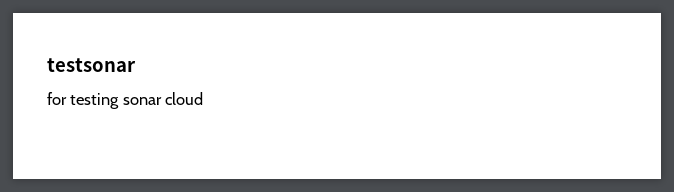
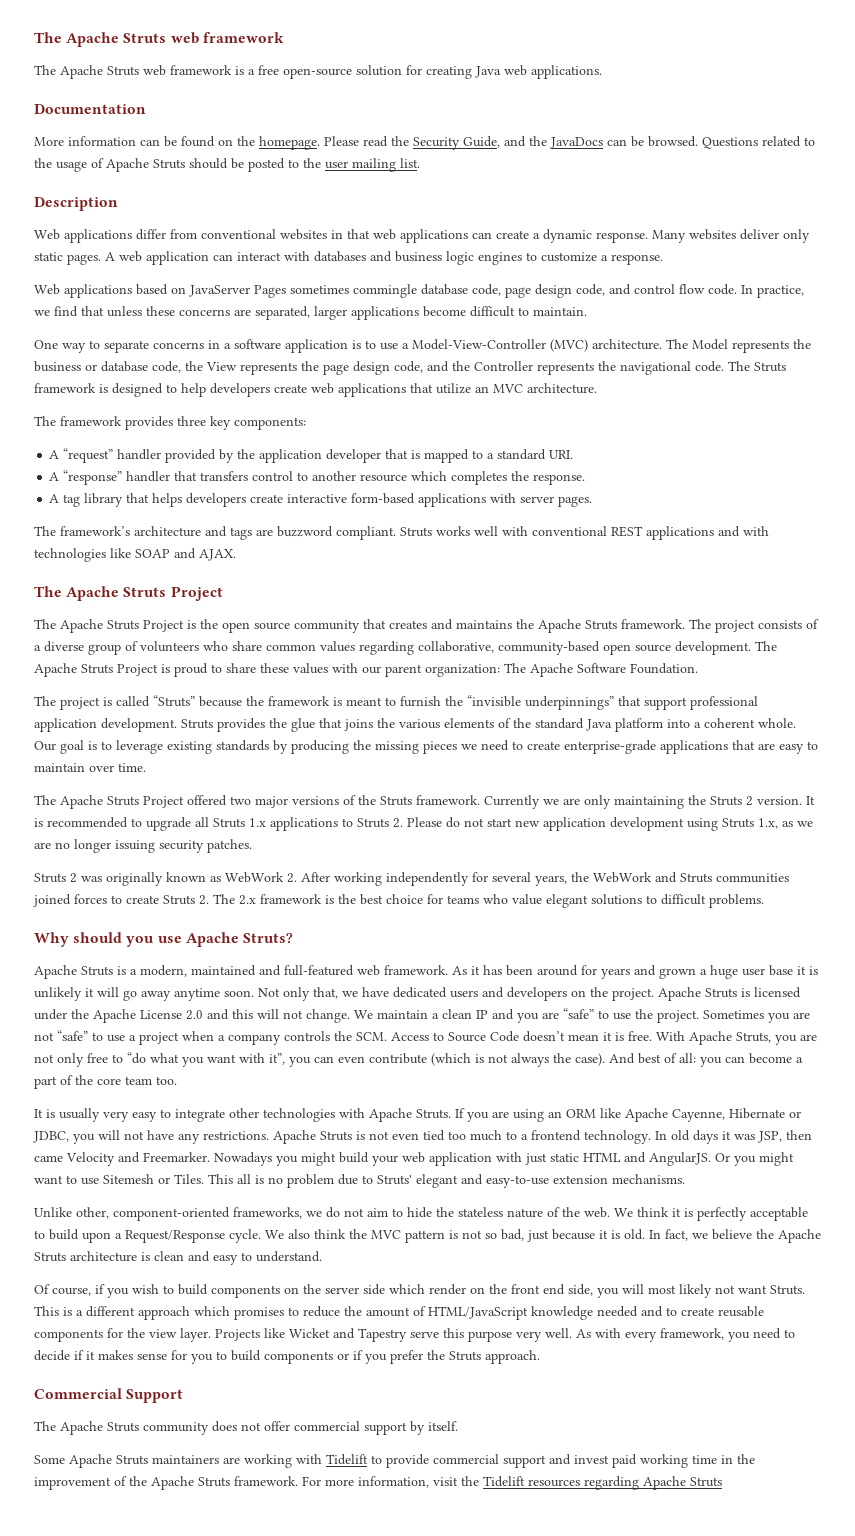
[47,58,136,72] [47,92,204,109] testsonar // for testing sonar cloud -> [34,32,284,47] [34,65,602,79] [34,104,146,114] [34,136,815,150] [34,158,420,172] [34,197,118,211] [34,229,810,243] [34,251,663,265] [34,284,804,298] [34,306,587,320] [34,339,811,353] [34,361,786,375] [34,383,597,397] [34,416,306,430] [49,448,574,463] [49,470,586,485] [49,493,593,507] [34,526,769,540] [34,548,236,562] [34,586,223,601] [34,619,819,633] [34,641,777,655] [34,663,698,677] [34,695,758,710] [34,718,796,732] [34,740,818,754] [34,763,146,772] [34,795,815,809] [34,817,813,831] [34,839,252,853] [34,872,789,886] [33,894,764,908] [34,932,293,947] [34,965,818,979] [34,987,801,1001] [34,1008,810,1023] [34,1030,817,1045] [34,1052,803,1067] [34,1075,177,1089] [34,1108,801,1122] [33,1130,812,1144] [34,1152,794,1166] [34,1174,685,1188] [34,1207,808,1221] [34,1229,821,1243] [34,1251,322,1265] [34,1284,805,1298] [34,1306,764,1320] [34,1328,795,1342] [34,1350,540,1364] [34,1388,184,1403] [34,1421,458,1435] [34,1454,755,1468] [34,1476,722,1490] The Apache Struts web framework // The Apache Struts web framework is a free open-source solution for creating Java web applications. // Documentation // More information can be found on the homepage. Please read the Security Guide, and the JavaDocs can be browsed. Questions related to the usage of Apache Struts should be posted to the user mailing list. // Description // Web applications differ from conventional websites in that web applications can create a dynamic response. Many websites deliver only static pages. A web application can interact with databases and business logic engines to customize a response. // Web applications based on JavaServer Pages sometimes commingle database code, page design code, and control flow code. In practice, we find that unless these concerns are separated, larger applications become difficult to maintain. // One way to separate concerns in a software application is to use a Model-View-Controller (MVC) architecture. The Model represents the business or database code, the View represents the page design code, and the Controller represents the navigational code. The Struts framework is designed to help developers create web applications that utilize an MVC architecture. // The framework provides three key components: // A “request” handler provided by the application developer that is mapped to a standard URI. // A “response” handler that transfers control to another resource which completes the response. // A tag library that helps developers create interactive form-based applications with server pages. // The framework’s architecture and tags are buzzword compliant. Struts works well with conventional REST applications and with technologies like SOAP and AJAX. // The Apache Struts Project // The Apache Struts Project is the open source community that creates and maintains the Apache Struts framework. The project consists of a diverse group of volunteers who share common values regarding collaborative, community-based open source development. The Apache Struts Project is proud to share these values with our parent organization: The Apache Software Foundation. // The project is called “Struts” because the framework is meant to furnish the “invisible underpinnings” that support professional application development. Struts provides the glue that joins the various elements of the standard Java platform into a coherent whole. Our goal is to leverage existing standards by producing the missing pieces we need to create enterprise-grade applications that are easy to maintain over time. // The Apache Struts Project offered two major versions of the Struts framework. Currently we are only maintaining the Struts 2 version. It is recommended to upgrade all Struts 1.x applications to Struts 2. Please do not start new application development using Struts 1.x, as we are no longer issuing security patches. // Struts 2 was originally known as WebWork 2. After working independently for several years, the WebWork and Struts communities joined forces to create Struts 2. The 2.x framework is the best choice for teams who value elegant solutions to difficult problems. // Why should you use Apache Struts? // Apache Struts is a modern, maintained and full-featured web framework. As it has been around for years and grown a huge user base it is unlikely it will go away anytime soon. Not only that, we have dedicated users and developers on the project. Apache Struts is licensed under the Apache License 2.0 and this will not change. We maintain a clean IP and you are “safe” to use the project. Sometimes you are not “safe” to use a project when a company controls the SCM. Access to Source Code doesn’t mean it is free. With Apache Struts, you are not only free to “do what you want with it”, you can even contribute (which is not always the case). And best of all: you can become a part of the core team too. // It is usually very easy to integrate other technologies with Apache Struts. If you are using an ORM like Apache Cayenne, Hibernate or JDBC, you will not have any restrictions. Apache Struts is not even tied too much to a frontend technology. In old days it was JSP, then came Velocity and Freemarker. Nowadays you might build your web application with just static HTML and AngularJS. Or you might want to use Sitemesh or Tiles. This all is no problem due to Struts' elegant and easy-to-use extension mechanisms. // Unlike other, component-oriented frameworks, we do not aim to hide the stateless nature of the web. We think it is perfectly acceptable to build upon a Request/Response cycle. We also think the MVC pattern is not so bad, just because it is old. In fact, we believe the Apache Struts architecture is clean and easy to understand. // Of course, if you wish to build components on the server side which render on the front end side, you will most likely not want Struts. This is a different approach which promises to reduce the amount of HTML/JavaScript knowledge needed and to create reusable components for the view layer. Projects like Wicket and Tapestry serve this purpose very well. As with every framework, you need to decide if it makes sense for you to build components or if you prefer the Struts approach. // Commercial Support // The Apache Struts community does not offer commercial support by itself. // Some Apache Struts maintainers are working with Tidelift to provide commercial support and invest paid working time in the improvement of the Apache Struts framework. For more information, visit the Tidelift resources regarding Apache Struts

